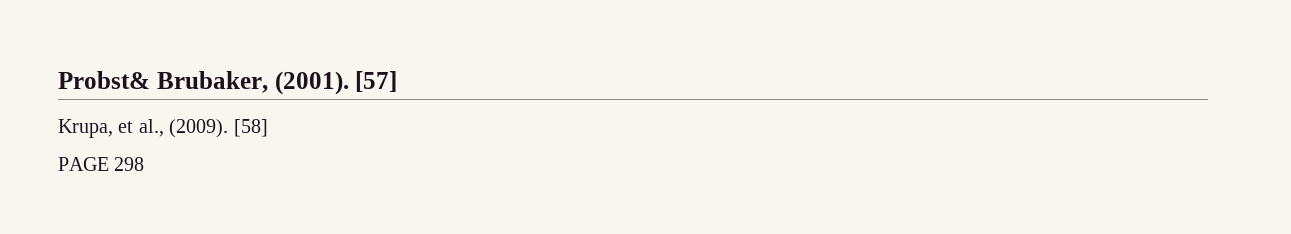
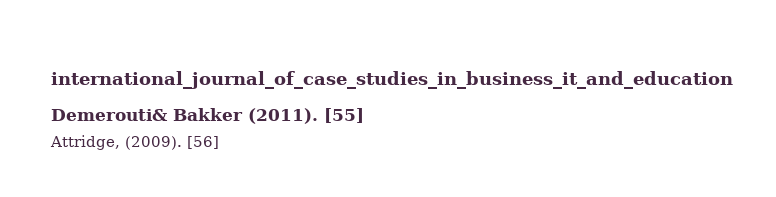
[58,71,398,95] [58,119,268,138] [58,157,145,171] Probst& Brubaker, (2001). [57] // Krupa, et al., (2009). [58] // PAGE 298 -> [51,71,733,89] [51,108,364,124] [50,135,219,150] international_journal_of_case_studies_in_business_it_and_education // Demerouti& Bakker (2011). [55] // Attridge, (2009). [56]

